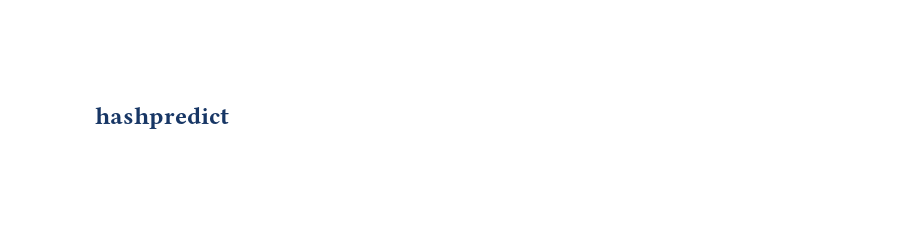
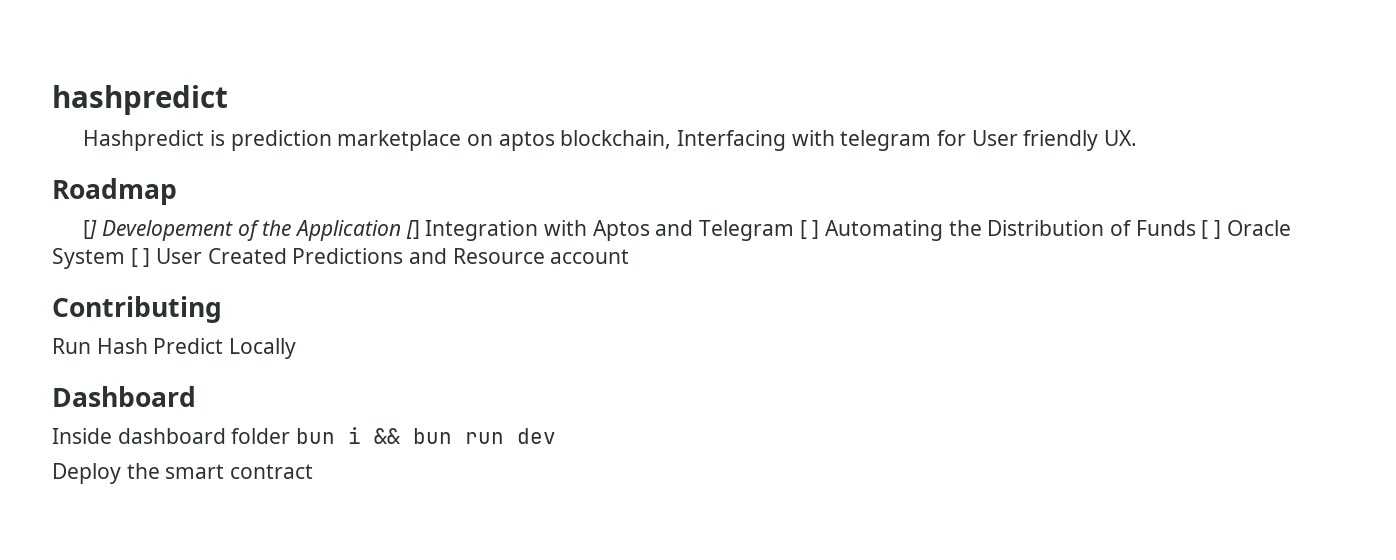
(229, 118) none -> [83,130,1138,151] [52,178,177,205] [83,220,1291,241] [52,248,630,269] [52,296,222,323] [52,338,297,359] [52,386,196,407] [52,427,557,444] [52,463,314,484] // Hashpredict is prediction marketplace on aptos blockchain, Interfacing with telegram for User friendly UX. // Roadmap // [] Developement of the Application [] Integration with Aptos and Telegram [ ] Automating the Distribution of Funds [ ] Oracle System [ ] User Created Predictions and Resource account // Contributing // Run Hash Predict Locally // Dashboard // Inside dashboard folder bun i && bun run dev // Deploy the smart contract

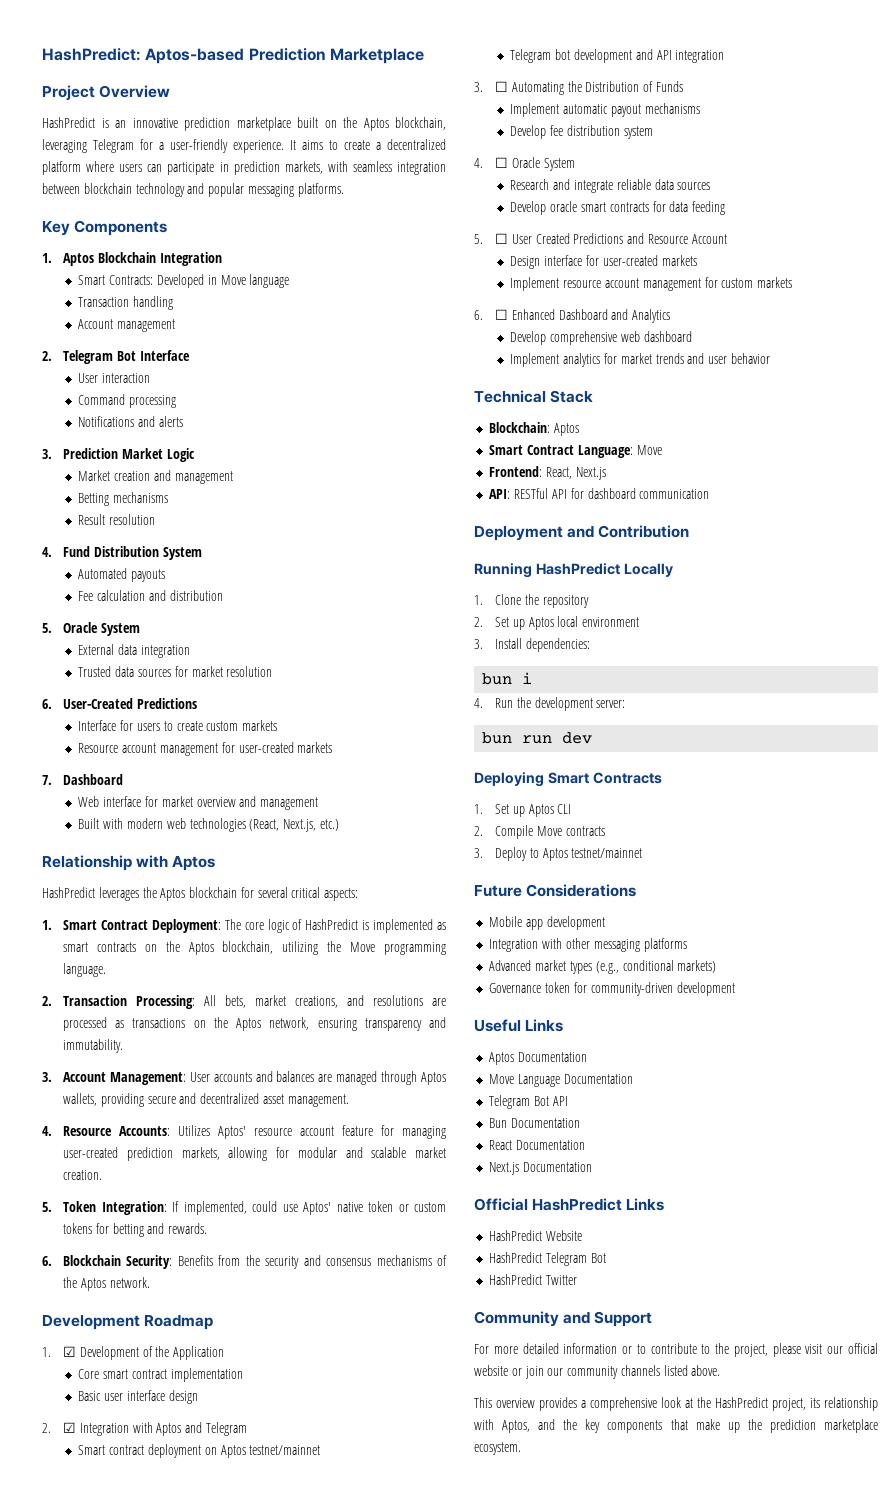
[52,85,228,115] [83,130,1138,151] [52,178,177,205] [83,220,420,241] hashpredict // Hashpredict is prediction marketplace on aptos blockchain, Interfacing with telegram for User friendly UX. // Roadmap // [] Developement of the Application [] -> [42,48,424,64] [42,85,171,101] [42,117,446,131] [42,139,446,153] [42,161,446,175] [42,183,344,197] [42,220,168,236] [42,252,222,266] [78,274,290,288] [78,296,174,310] [78,319,176,332] [42,350,190,364] [78,373,151,383] [78,394,177,408] [78,416,183,427] [42,448,194,462] [78,470,233,484] [78,492,169,506] [78,514,156,525] [42,546,202,560] [78,568,166,582] [78,590,223,601] [42,622,140,636] [78,644,190,658] [78,666,273,677] [42,698,197,709] [78,720,278,731] [78,742,333,756] [42,774,124,785] [78,796,319,810] [78,818,339,832] [42,855,216,871] [42,887,359,901] [42,919,446,933] [63,941,446,955] [63,963,107,977] [42,995,446,1009] [63,1017,446,1031] [63,1039,124,1053] [42,1071,446,1085] [63,1093,349,1107] [42,1125,446,1139] [63,1147,446,1161] [63,1170,103,1180] [42,1201,446,1215] [63,1223,208,1237] [42,1255,447,1269] [63,1277,150,1291] [42,1315,214,1330] [42,1346,225,1360] [78,1368,243,1382] [78,1390,198,1404] [42,1422,77,1433] HashPredict: Aptos-based Prediction Marketplace // Project Overview // HashPredict is an innovative prediction marketplace built on the Aptos blockchain, leveraging Telegram for a user-friendly experience. It aims to create a decentralized platform where users can participate in prediction markets, with seamless integration between blockchain technology and popular messaging platforms. // Key Components // 1. Aptos Blockchain Integration // Smart Contracts: Developed in Move language // Transaction handling // Account management // 2. Telegram Bot Interface // User interaction // Command processing // Notifications and alerts // 3. Prediction Market Logic // Market creation and management // Betting mechanisms // Result resolution // 4. Fund Distribution System // Automated payouts // Fee calculation and distribution // 5. Oracle System // External data integration // Trusted data sources for market resolution // 6. User-Created Predictions // Interface for users to create custom markets // Resource account management for user-created markets // 7. Dashboard // Web interface for market overview and management // Built with modern web technologies (React, Next.js, etc.) // Relationship with Aptos // HashPredict leverages the Aptos blockchain for several critical aspects: // 1. Smart Contract Deployment: The core logic of HashPredict is implemented as smart contracts on the Aptos blockchain, utilizing the Move programming language. // 2. Transaction Processing: All bets, market creations, and resolutions are processed as transactions on the Aptos network, ensuring transparency and immutability. // 3. Account Management: User accounts and balances are managed through Aptos wallets, providing secure and decentralized asset management. // 4. Resource Accounts: Utilizes Aptos' resource account feature for managing user-created prediction markets, allowing for modular and scalable market creation. // 5. Token Integration: If implemented, could use Aptos' native token or custom tokens for betting and rewards. // 6. Blockchain Security: Benefits from the security and consensus mechanisms of the Aptos network. // Development Roadmap // 1. ☑ Development of the Application // Core smart contract implementation // Basic user interface design // 2. ☑
[799,220,820,239] [ ] -> [78,1444,321,1458] [510,49,725,63] [474,81,509,92] // Smart contract deployment on Aptos testnet/mainnet // Telegram bot development and API integration // 3. ☐
[1201,220,1291,239] [52,248,151,269] [ ] Oracle System [ ] -> [510,103,700,117] [510,125,653,139] [474,157,575,171] [510,179,711,193] [510,201,726,215] [474,233,509,244] // Implement automatic payout mechanisms // Develop fee distribution system // 4. ☐ Oracle System // Research and integrate reliable data sources // Develop oracle smart contracts for data feeding // 5. ☐
[550,249,630,264] [52,296,222,323] [52,338,297,359] [52,386,196,407] [52,427,557,444] [52,463,314,484] account // Contributing // Run Hash Predict Locally // Dashboard // Inside dashboard folder bun i && bun run dev // Deploy the smart contract -> [691,234,727,244] [510,255,697,269] [510,277,793,291] [474,309,671,323] [510,331,692,345] [510,353,770,367] [474,390,594,403] [489,422,580,436] [489,445,662,458] [489,466,606,480] [489,488,710,499] [474,525,690,541] [474,563,673,578] [474,594,589,608] [474,616,640,630] [474,638,590,652] [482,672,533,685] [474,697,626,711] [482,732,593,744] [474,772,662,787] [474,804,572,817] [474,825,605,839] [474,847,643,861] [474,884,637,897] [489,916,605,930] [489,938,687,952] [489,960,717,974] [489,982,735,996] [474,1019,564,1032] [489,1052,588,1065] [489,1074,633,1087] [489,1095,568,1109] [489,1118,581,1128] [489,1140,586,1150] [489,1162,593,1175] [474,1198,665,1211] [489,1230,583,1241] [489,1252,606,1266] [489,1274,578,1285] [474,1311,653,1327] [474,1343,878,1357] [474,1365,721,1379] [474,1397,878,1411] [474,1419,878,1433] [474,1442,521,1455] Account // Design interface for user-created markets // Implement resource account management for custom markets // 6. ☐ Enhanced Dashboard and Analytics // Develop comprehensive web dashboard // Implement analytics for market trends and user behavior // Technical Stack // Blockchain: Aptos // Smart Contract Language: Move // Frontend: React, Next.js // API: RESTful API for dashboard communication // Deployment and Contribution // Running HashPredict Locally // 1. Clone the repository // 2. Set up Aptos local environment // 3. Install dependencies: // bun i // 4. Run the development server: // bun run dev // Deploying Smart Contracts // 1. Set up Aptos CLI // 2. Compile Move contracts // 3. Deploy to Aptos testnet/mainnet // Future Considerations // Mobile app development // Integration with other messaging platforms // Advanced market types (e.g., conditional markets) // Governance token for community-driven development // Useful Links // Aptos Documentation // Move Language Documentation // Telegram Bot API // Bun Documentation // React Documentation // Next.js Documentation // Official HashPredict Links // HashPredict Website // HashPredict Telegram Bot // HashPredict Twitter // Community and Support // For more detailed information or to contribute to the project, please visit our official website or join our community channels listed above. // This overview provides a comprehensive look at the HashPredict project, its relationship with Aptos, and the key components that make up the prediction marketplace ecosystem.

